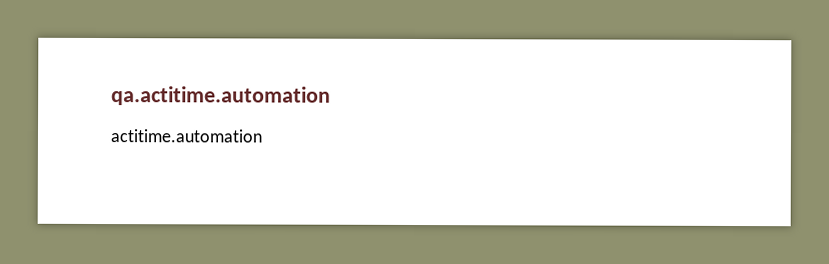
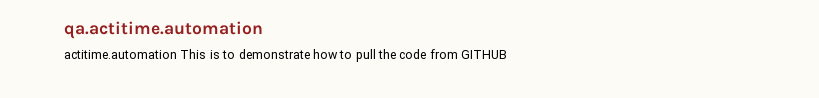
(263, 136) none -> [180,49,508,62] This is to demonstrate how to pull the code from GITHUB

